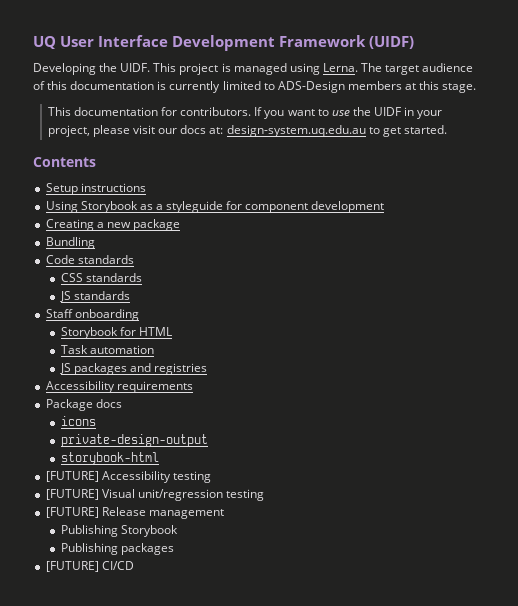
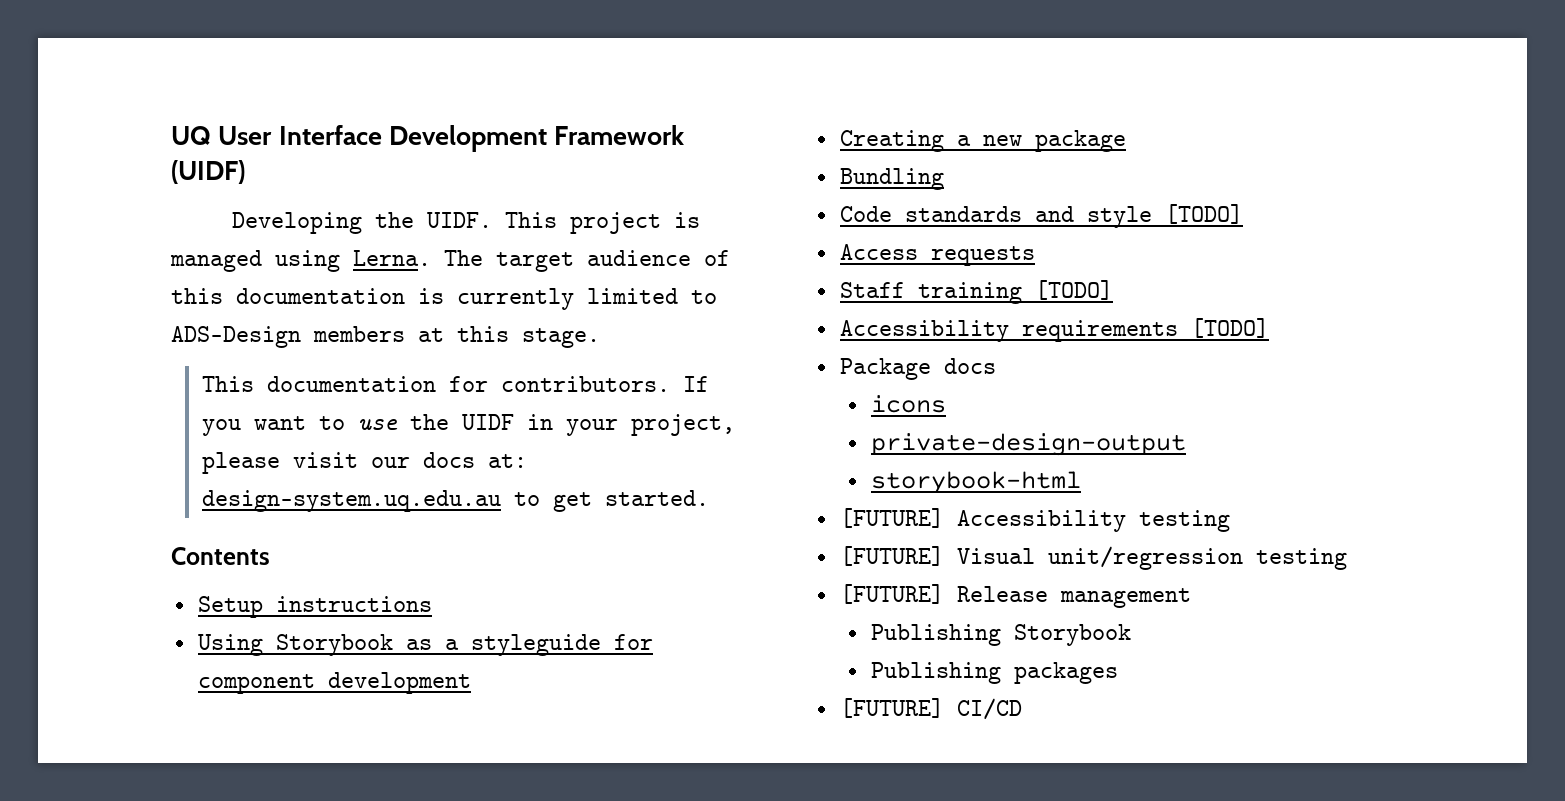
[60,273,142,282] [59,291,130,302] [45,309,139,321] [60,327,172,339] [60,345,154,354] [59,363,207,375] // CSS standards // JS standards // Staff onboarding // Storybook for HTML // Task automation // JS packages and registries -> [1034,204,1243,228] [839,244,1035,266] [839,280,1113,304] and style [TODO] // Access requests // Staff training [TODO]
(193, 387) none -> [1190,318,1269,338] [TODO]

